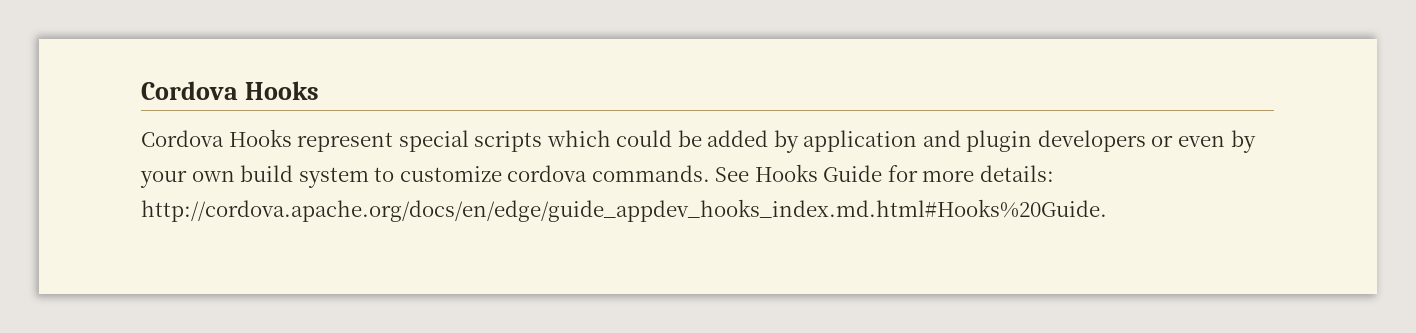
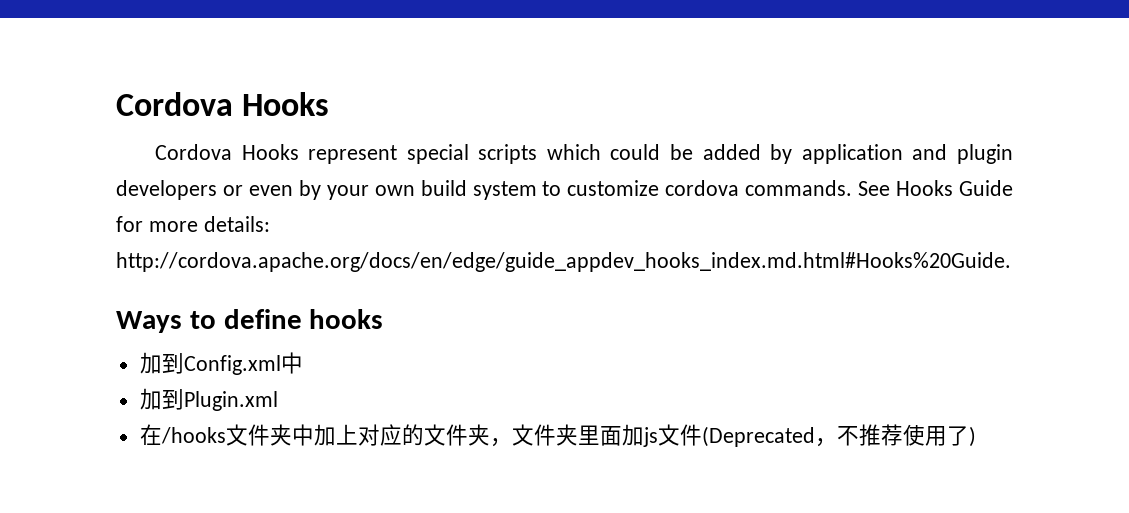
(1107, 210) none -> [116,309,384,333] [139,352,303,375] [139,388,278,411] [139,424,976,447] // Ways to define hooks // 加到Config.xml中 // 加到Plugin.xml // 在/hooks文件夹中加上对应的文件夹，文件夹里面加js文件(Deprecated，不推荐使用了)

